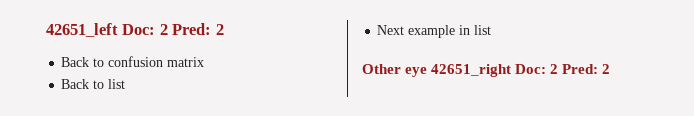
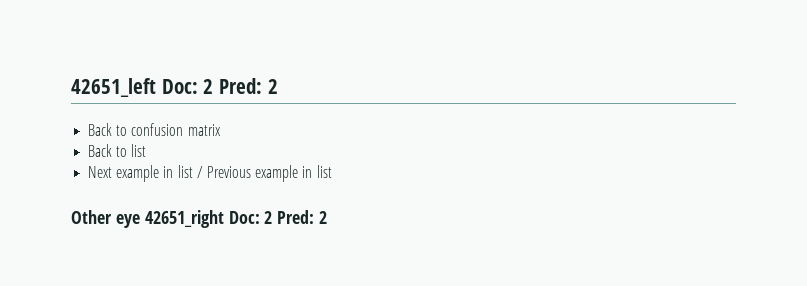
(492, 30) none -> [196,165,332,182] / Previous example in list

